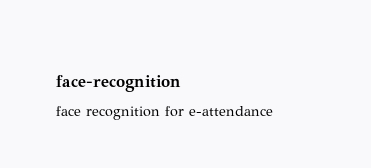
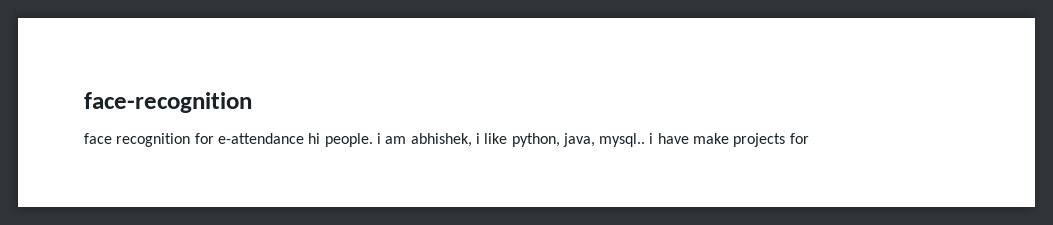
(273, 111) none -> [308,133,809,147] hi people. i am abhishek, i like python, java, mysql.. i have make projects for

